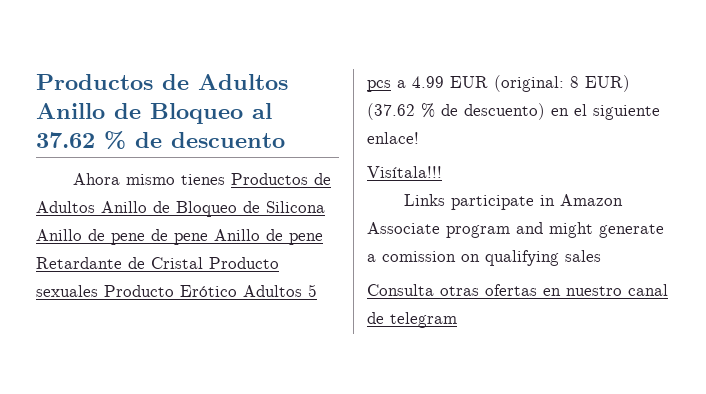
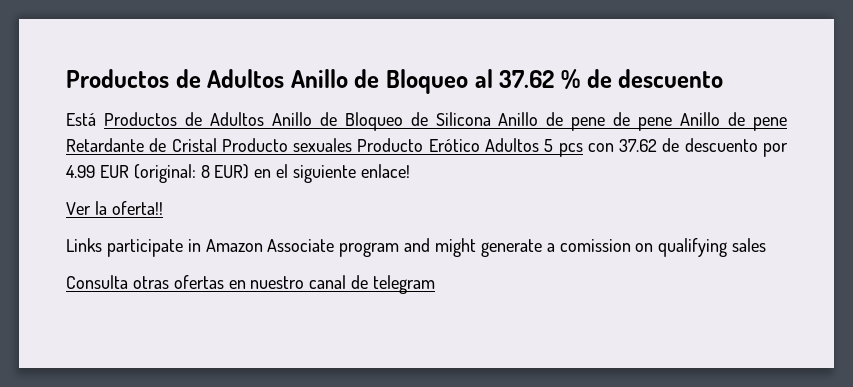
[73,173,226,185] Ahora mismo tienes -> [66,113,96,126] Está
[397,80,406,88] a -> [587,138,788,157] con 37.62 de descuento por
[367,103,545,120] (37.62 % de descuento) -> (250, 171) none
[367,166,442,178] Visítala!!! -> [66,201,163,215] Ver la oferta!!

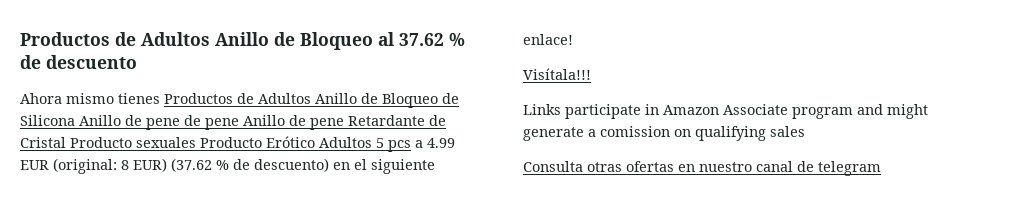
[66,113,96,126] Está -> [20,93,160,104] Ahora mismo tienes
[587,138,788,157] con 37.62 de descuento por -> [415,140,423,148] a
(250, 171) none -> [171,158,329,172] (37.62 % de descuento)
[66,201,163,215] Ver la oferta!! -> [523,68,591,80] Visítala!!!

